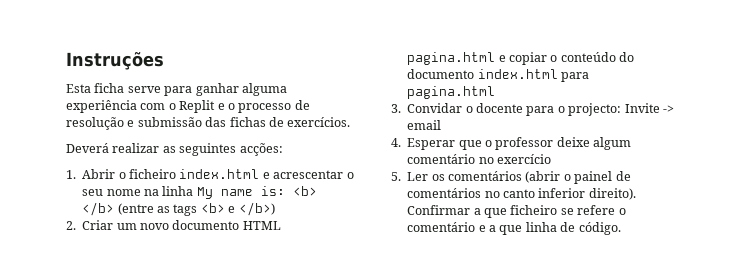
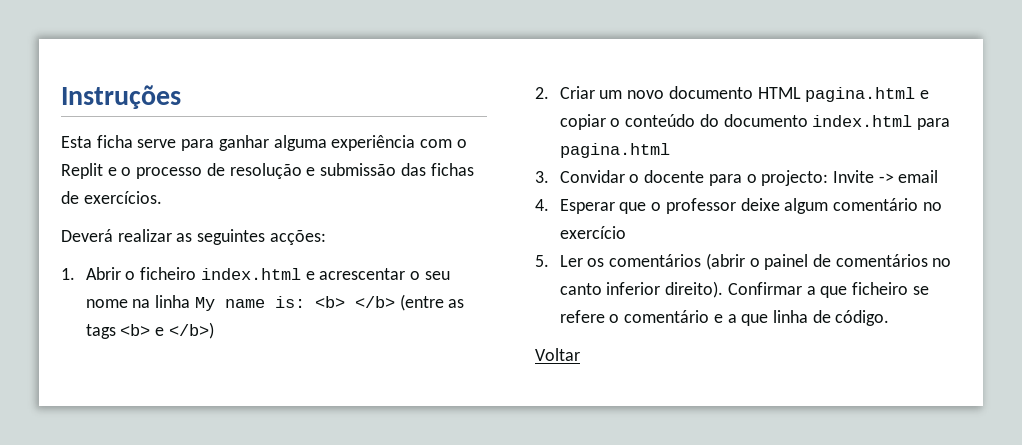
(621, 228) none -> [535,348,580,361] // Voltar

